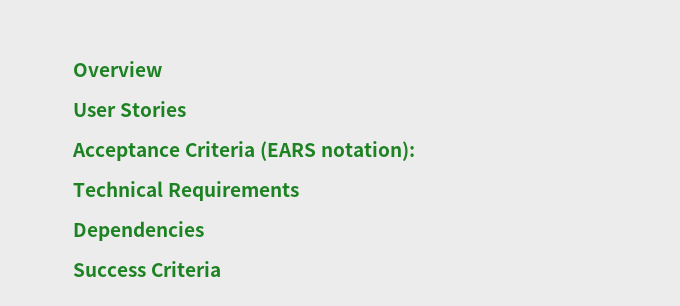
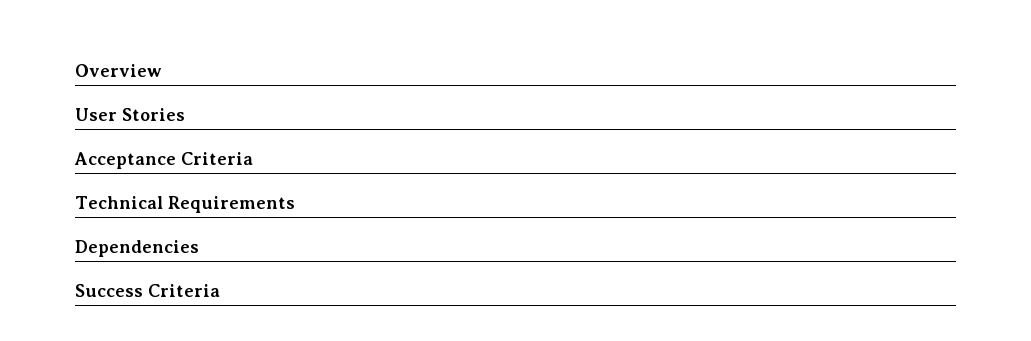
[260,141,416,161] (EARS notation): -> (253, 158) none

